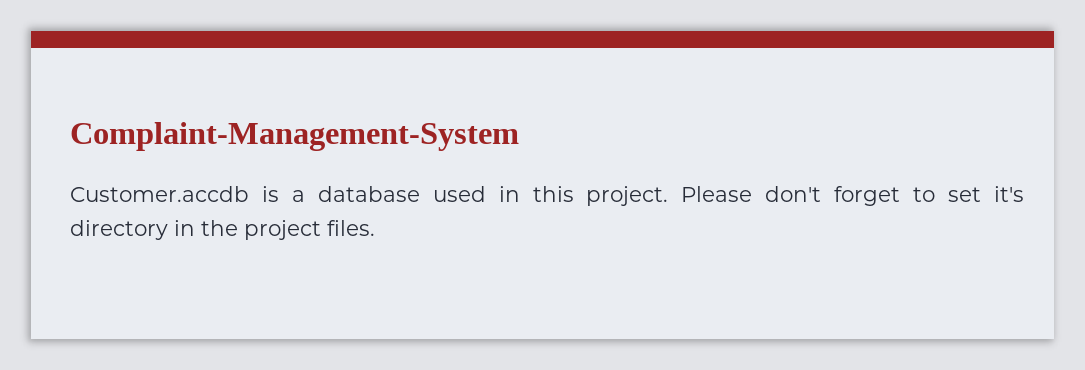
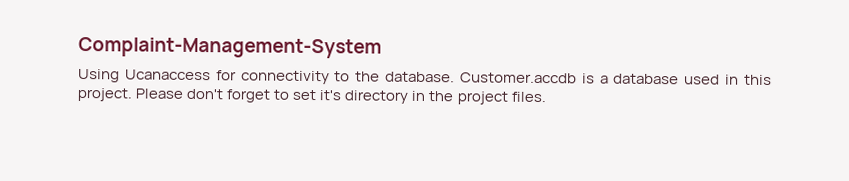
(519, 136) none -> [78,68,456,85] Using Ucanaccess for connectivity to the database.

